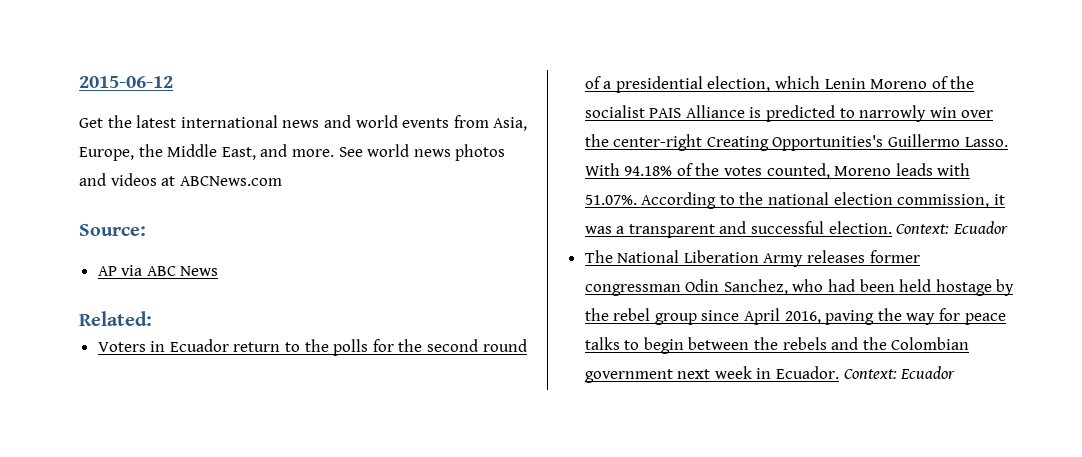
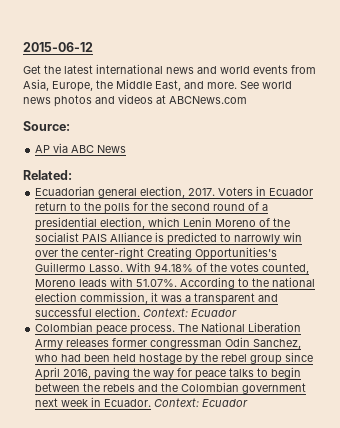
(152, 318) none -> [35,186,216,198] Ecuadorian general election, 2017.
(1008, 227) none -> [35,322,176,335] Colombian peace process.

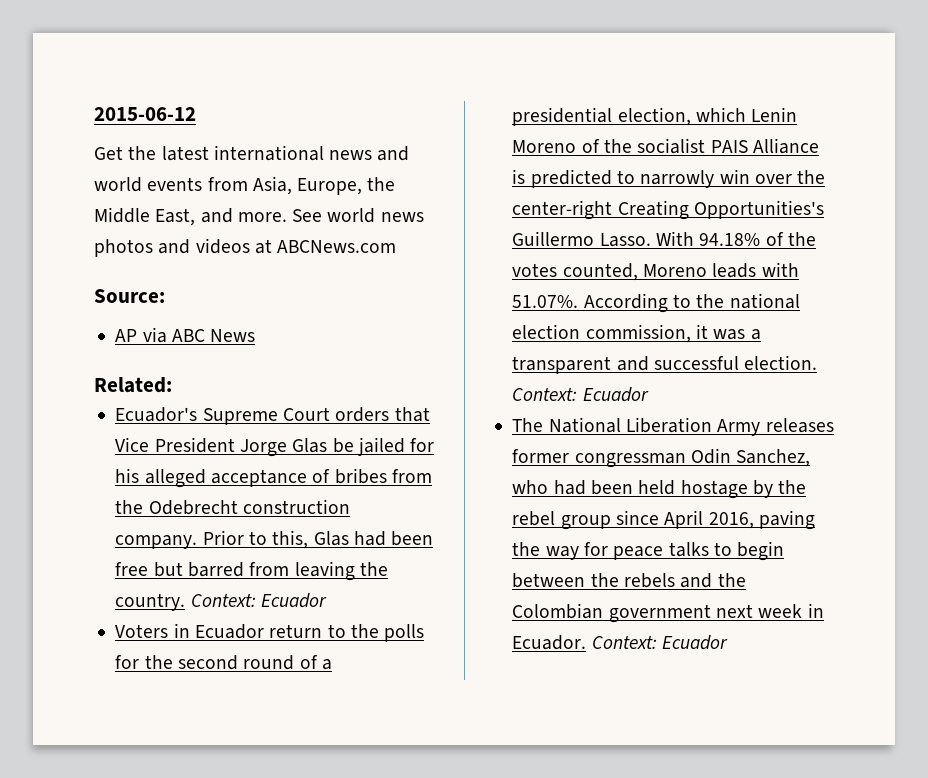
[35,186,216,198] Ecuadorian general election, 2017. -> [115,407,430,425] [115,437,435,457] [115,468,432,488] [115,499,350,515] [115,530,434,549] [115,561,388,581] [115,593,327,611] Ecuador's Supreme Court orders that Vice President Jorge Glas be jailed for his alleged acceptance of bribes from the Odebrecht construction company. Prior to this, Glas had been free but barred from leaving the country. Context: Ecuador //
[35,322,176,335] Colombian peace process. -> (649, 394) none

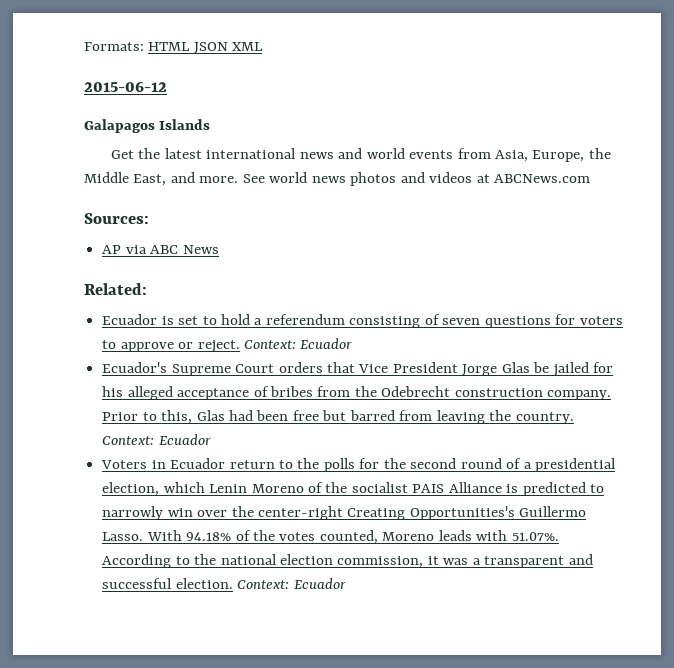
(94, 114) none -> [84,42,264,54] Formats: HTML JSON XML //
(196, 114) none -> [84,119,211,133] // Galapagos Islands
[94,289,165,303] Source: -> [84,213,149,224] Sources:
(172, 385) none -> [102,314,623,328] [102,338,353,353] // Ecuador is set to hold a referendum consisting of seven questions for voters to approve or reject. Context: Ecuador
[512,417,834,436] [512,448,811,468] [512,480,807,499] [512,510,815,530] [512,541,785,561] [512,573,746,588] [512,603,824,623] [512,635,728,650] // The National Liberation Army releases former congressman Odin Sanchez, who had been held hostage by the rebel group since April 2016, paving the way for peace talks to begin between the rebels and the Colombian government next week in Ecuador. Context: Ecuador -> (346, 583) none

